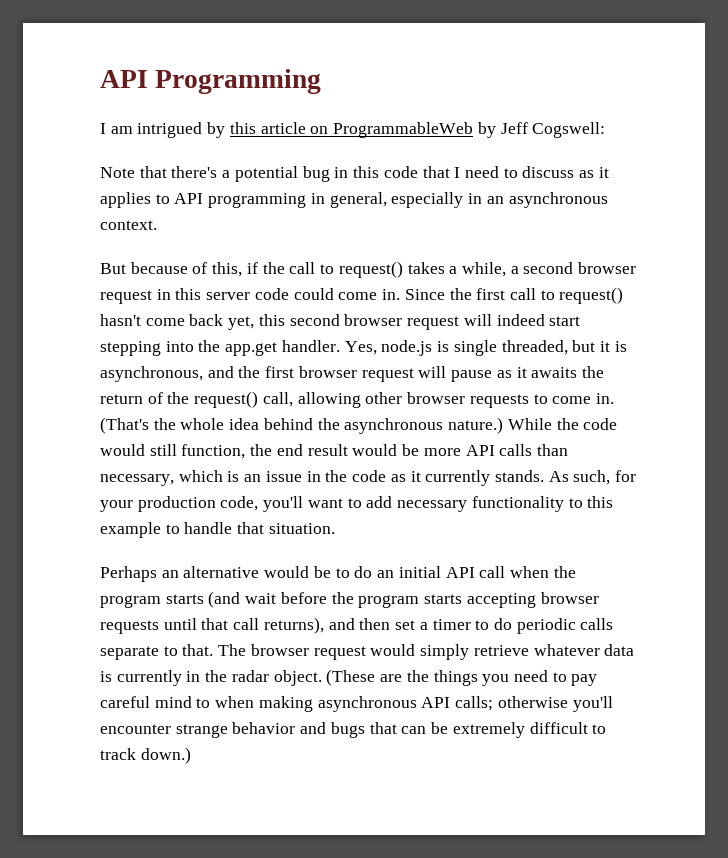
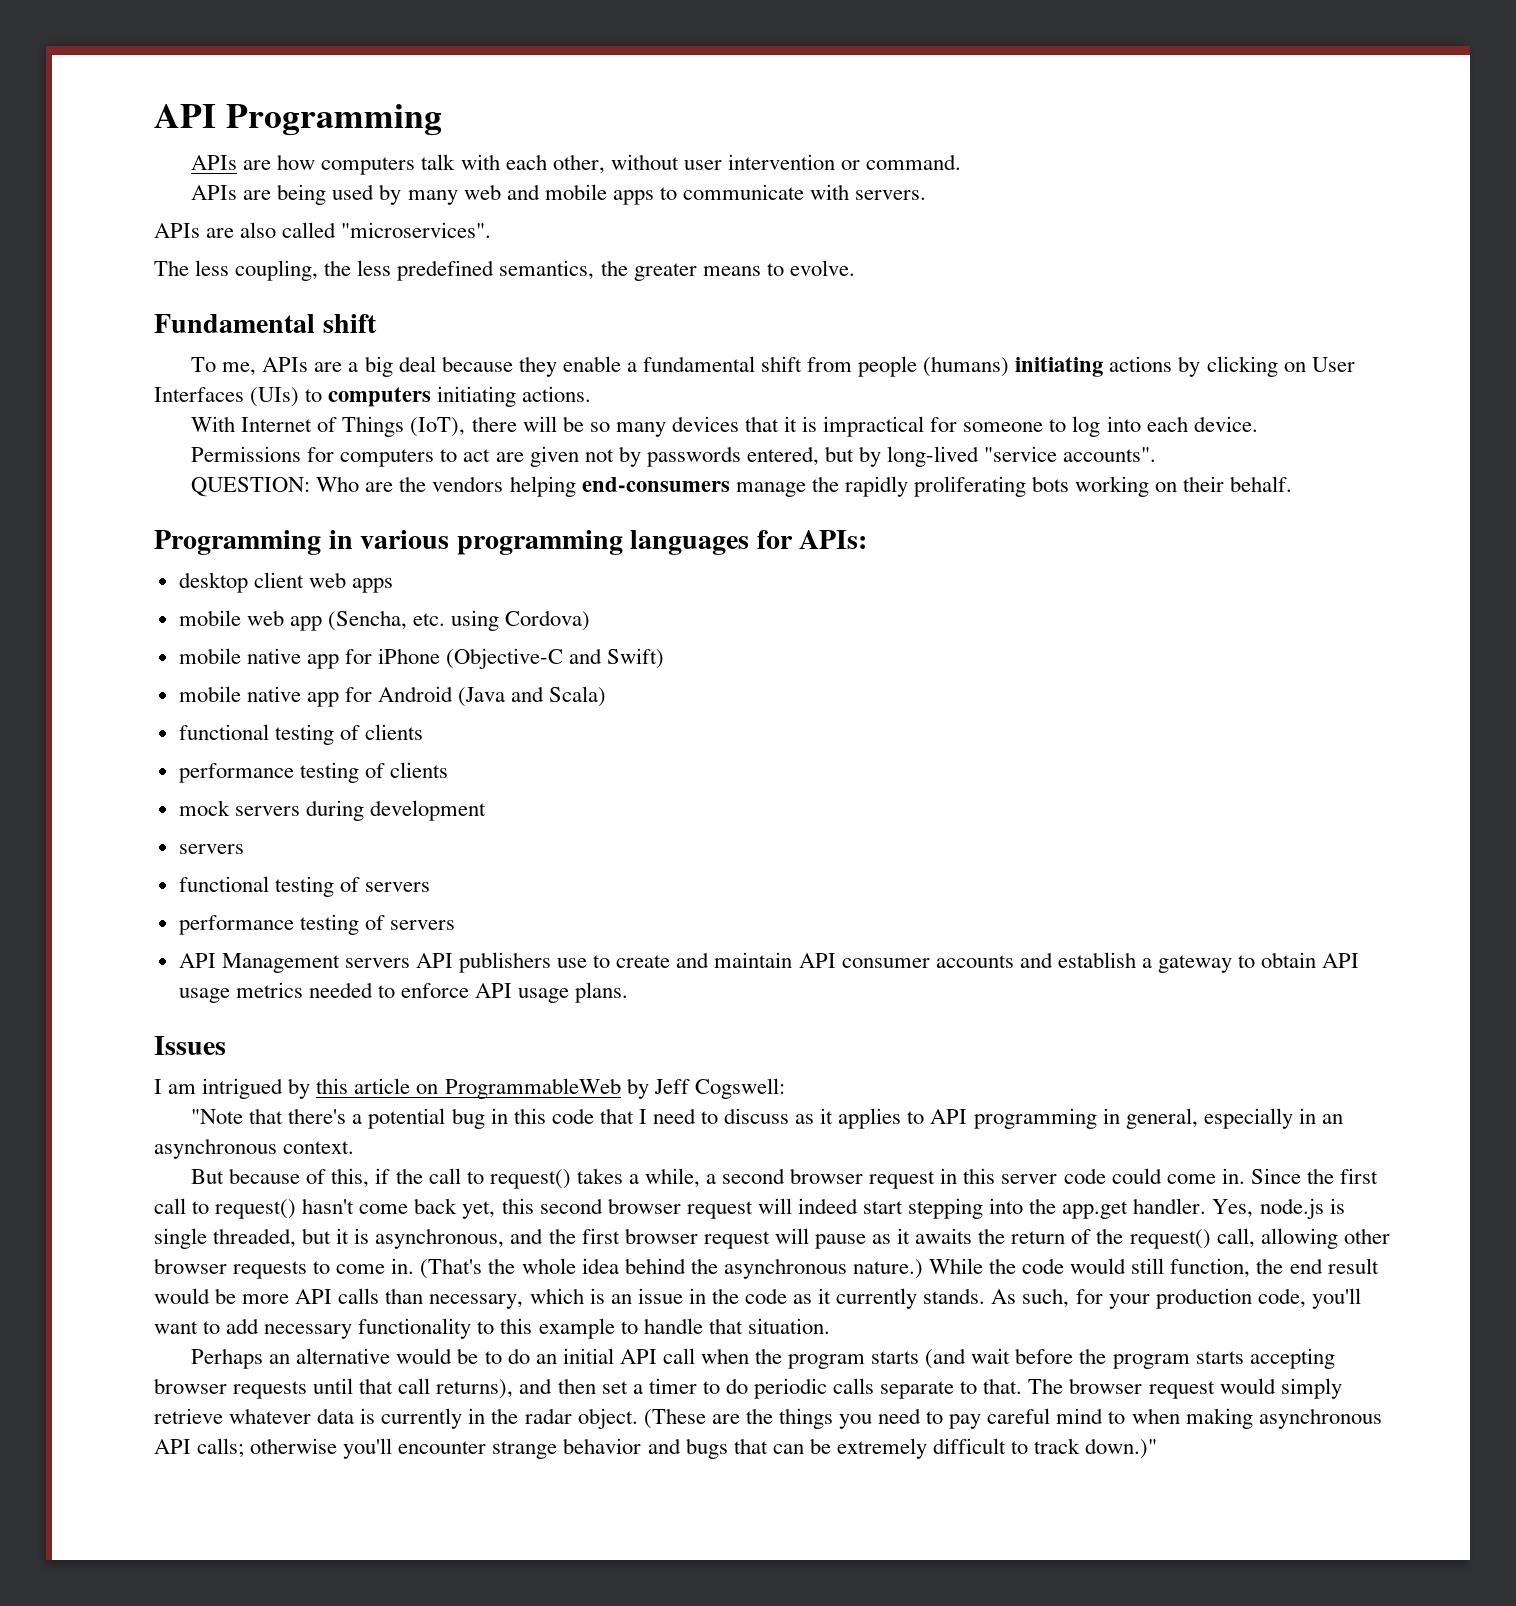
(322, 81) none -> [191,154,962,175] [191,184,927,205] [154,222,492,238] [154,260,855,281] [154,314,377,333] [191,356,1355,377] [154,386,592,407] [191,416,1258,437] [191,446,1157,467] [191,476,1293,497] [154,530,868,555] [178,572,393,593] [178,610,591,631] [178,648,665,669] [178,686,607,707] [178,724,423,745] [178,762,448,783] [178,800,486,821] [178,844,244,854] [178,876,430,897] [178,914,455,935] [178,952,1360,973] [178,982,629,1003] [154,1036,226,1055] // APIs are how computers talk with each other, without user intervention or command. // APIs are being used by many web and mobile apps to communicate with servers. // APIs are also called "microservices". // The less coupling, the less predefined semantics, the greater means to evolve. // Fundamental shift // To me, APIs are a big deal because they enable a fundamental shift from people (humans) initiating actions by clicking on User Interfaces (UIs) to computers initiating actions. // With Internet of Things (IoT), there will be so many devices that it is impractical for someone to log into each device. // Permissions for computers to act are given not by passwords entered, but by long-lived "service accounts". // QUESTION: Who are the vendors helping end-consumers manage the rapidly proliferating bots working on their behalf. // Programming in various programming languages for APIs: // desktop client web apps // mobile web app (Sencha, etc. using Cordova) // mobile native app for iPhone (Objective-C and Swift) // mobile native app for Android (Java and Scala) // functional testing of clients // performance testing of clients // mock servers during development // servers // functional testing of servers // performance testing of servers // API Management servers API publishers use to create and maintain API consumer accounts and establish a gateway to obtain API usage metrics needed to enforce API usage plans. // Issues
[100,167,135,178] Note -> [191,1109,244,1124] "Note
[140,747,191,764] down.) -> [1085,1438,1158,1459] down.)"

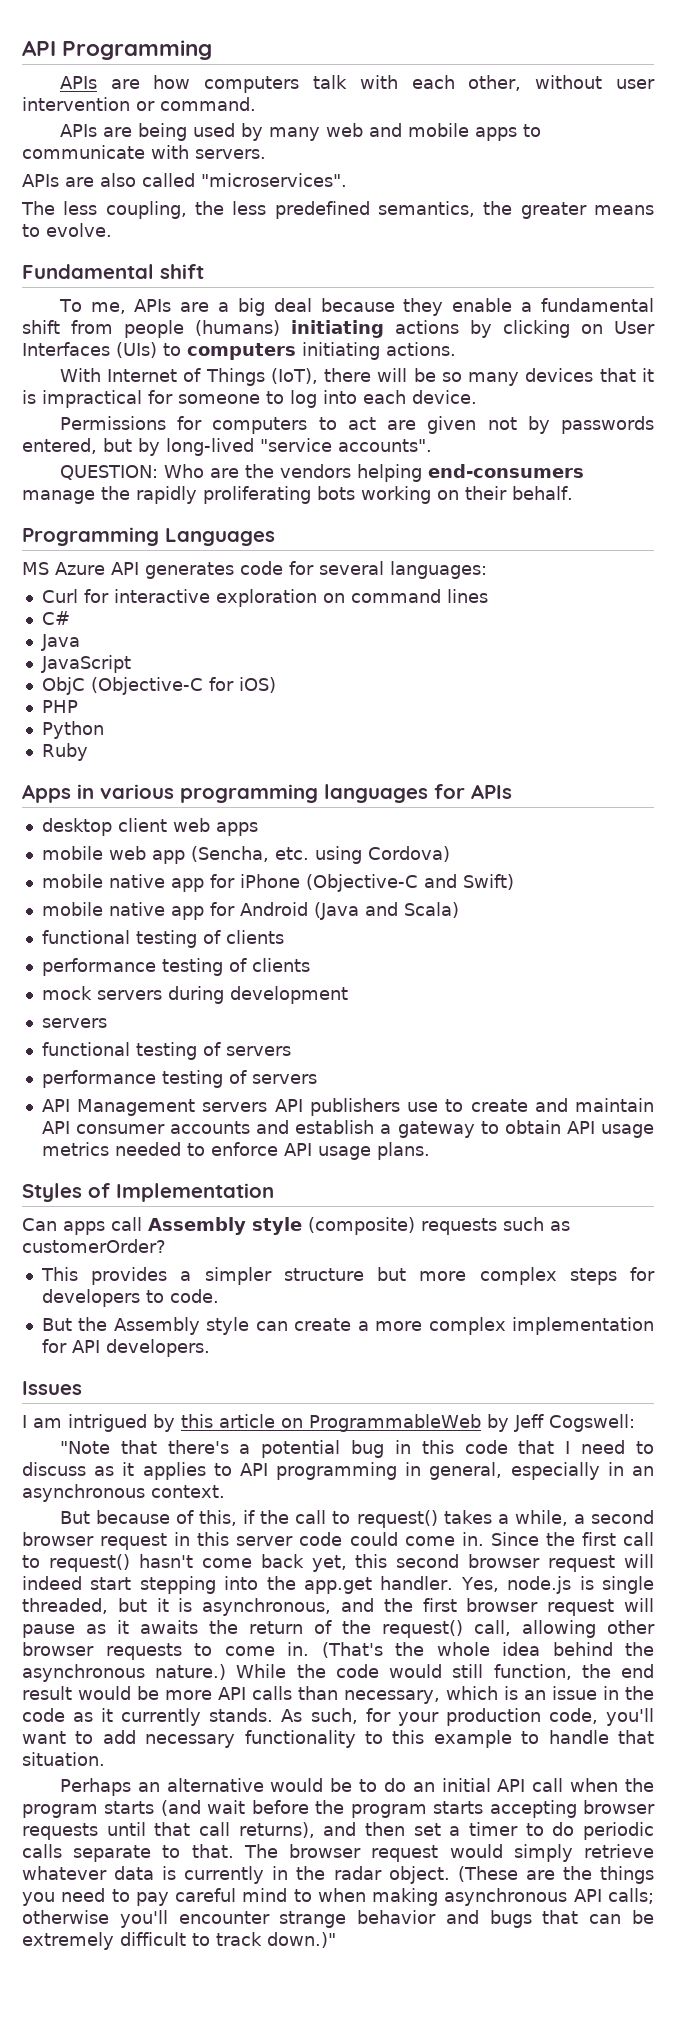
(321, 542) none -> [165,528,275,546] [22,561,487,579] [41,589,488,607] [41,611,70,625] [40,634,80,651] [40,655,131,673] [41,677,276,695] [41,700,78,713] [41,721,104,739] [41,743,88,761] [22,784,71,803] Languages // MS Azure API generates code for several languages: // Curl for interactive exploration on command lines // C# // Java // JavaScript // ObjC (Objective-C for iOS) // PHP // Python // Ruby // Apps
[799,530,868,549] APIs: -> [471,784,512,799] APIs
(629, 992) none -> [22,1183,274,1202] [22,1217,570,1235] [22,1239,166,1253] [40,1267,655,1285] [41,1289,219,1307] [41,1317,655,1335] [41,1339,210,1357] // Styles of Implementation // Can apps call Assembly style (composite) requests such as customerOrder? // This provides a simpler structure but more complex steps for developers to code. // But the Assembly style can create a more complex implementation for API developers.

